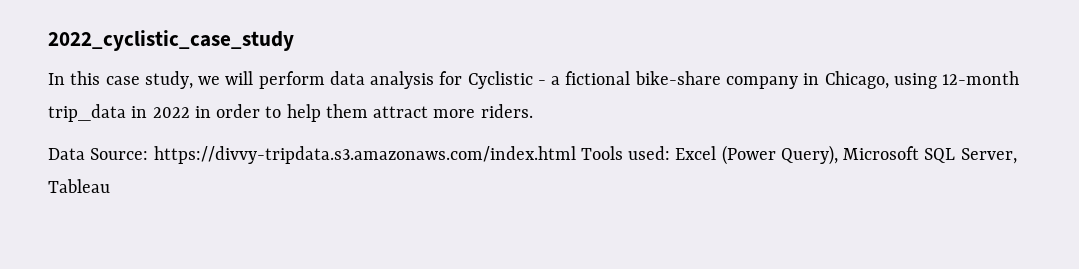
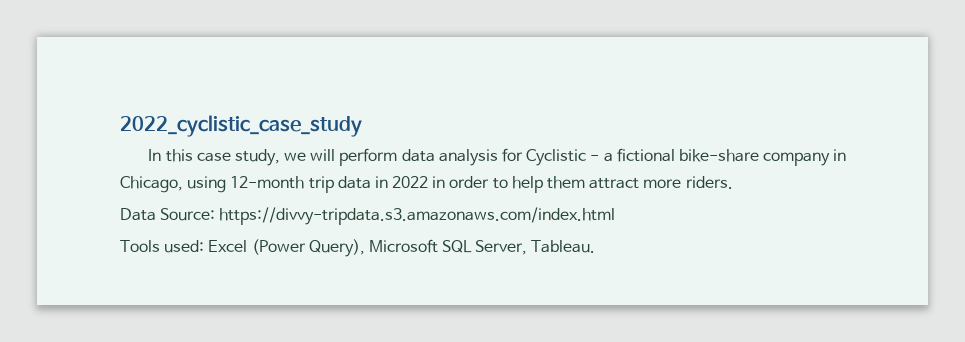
[48,104,126,122] trip_data -> [308,176,371,193] trip data
(576, 155) none -> (616, 216) //
[48,179,110,193] Tableau -> [531,240,596,253] Tableau.

